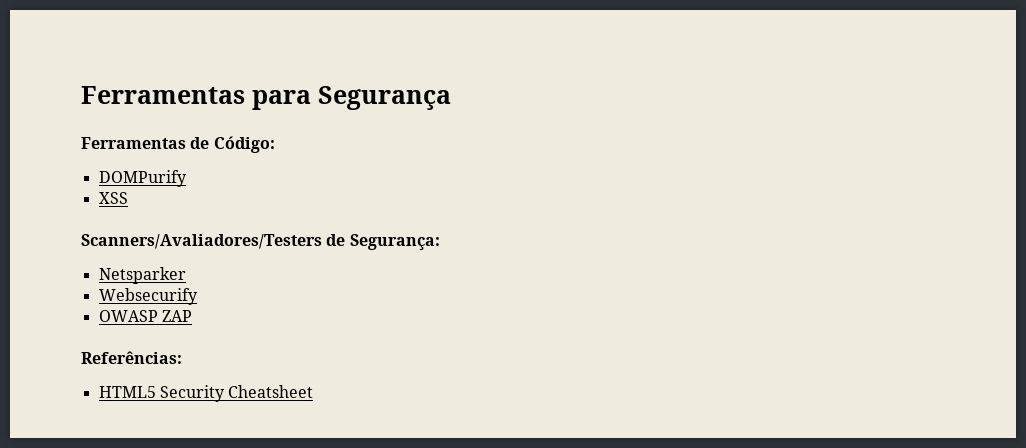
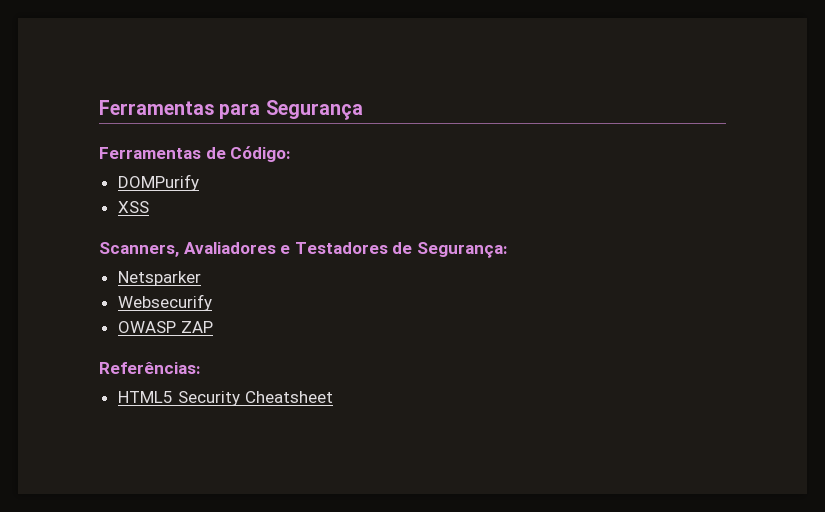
[81,234,322,249] Scanners/Avaliadores/Testers -> [99,242,388,257] Scanners, Avaliadores e Testadores

